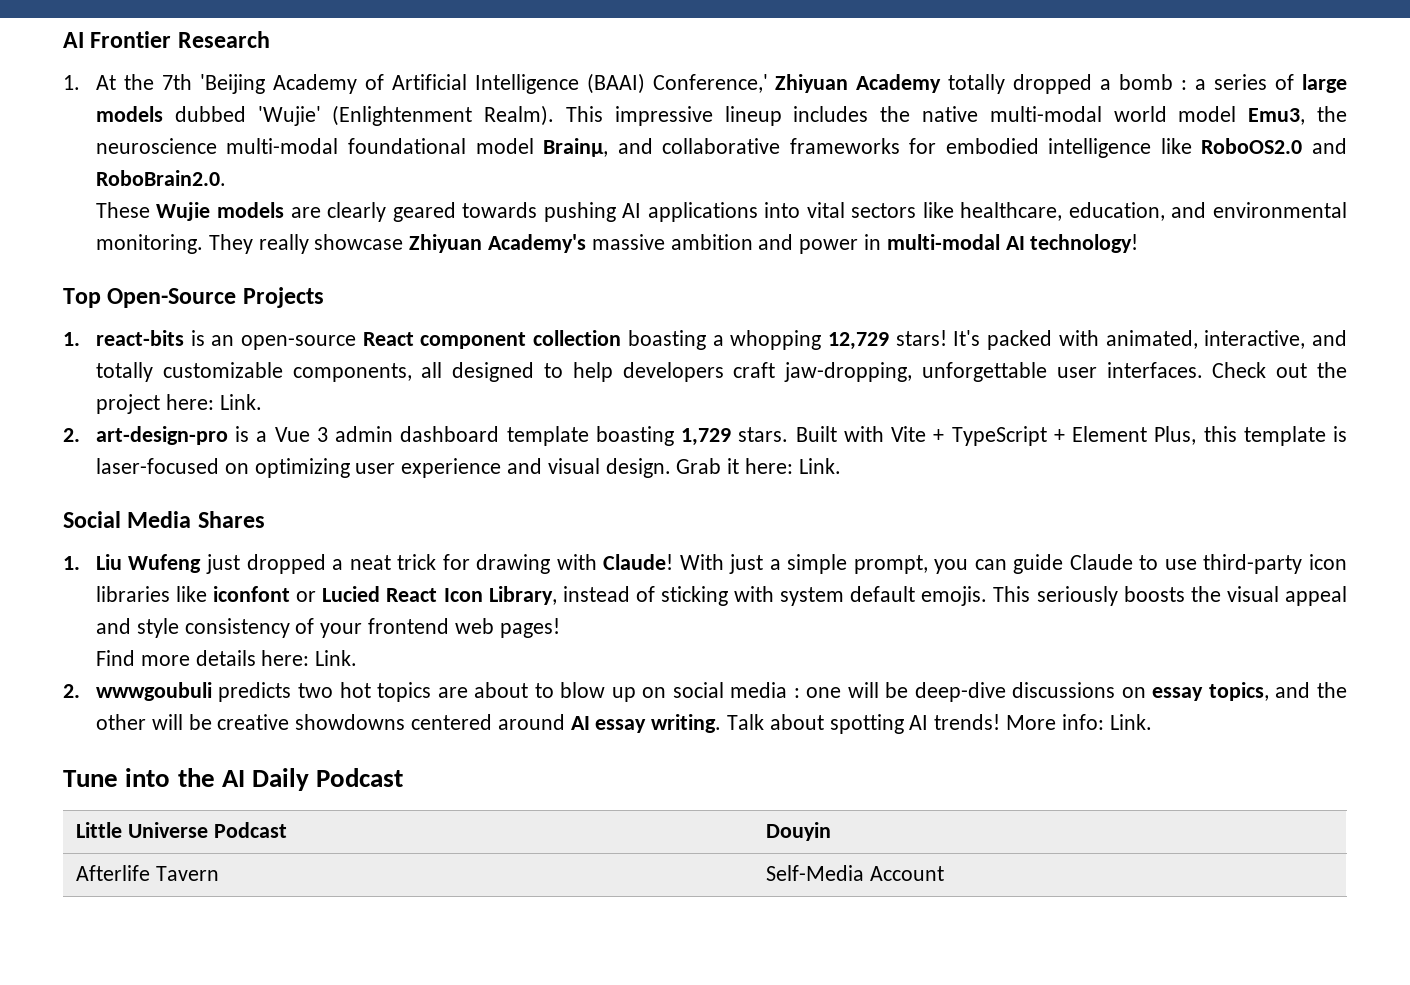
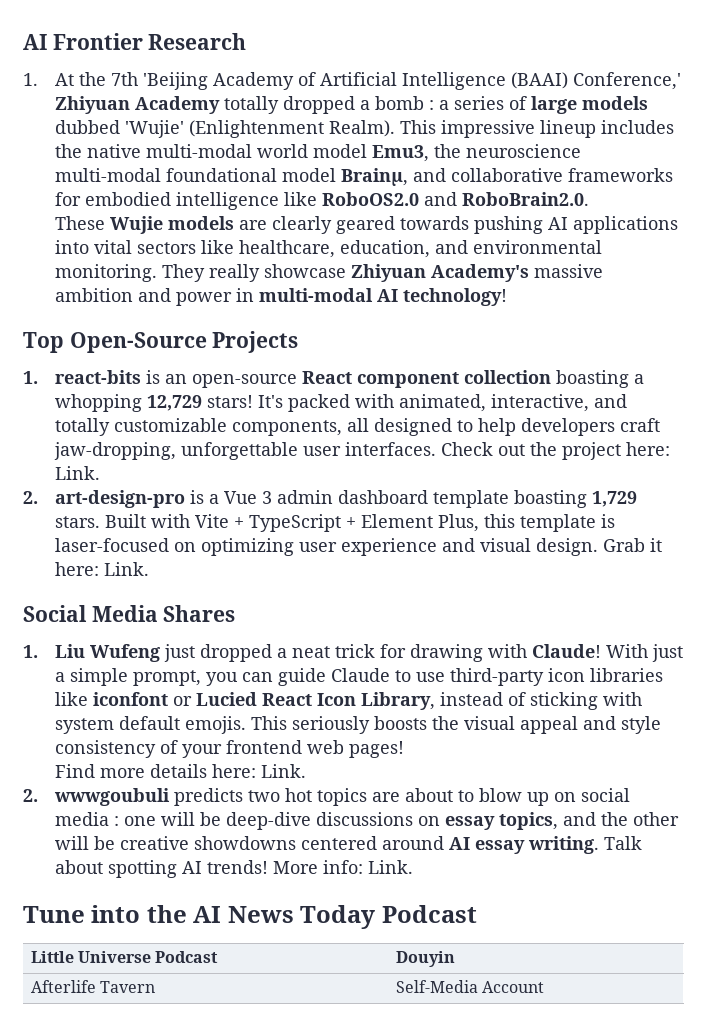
[252,768,310,791] Daily -> [227,905,376,929] News Today

